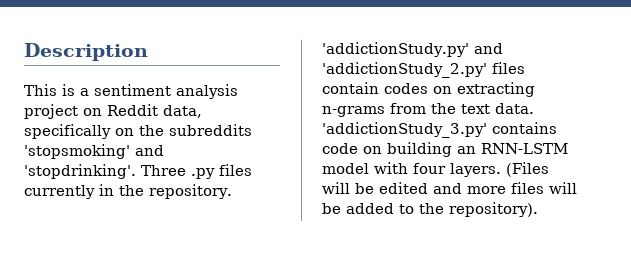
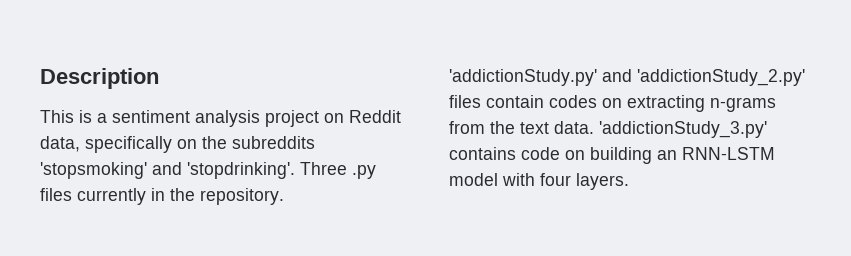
[506,162,549,177] [322,182,577,194] [322,202,538,217] (Files will be edited and more files will be added to the repository). -> (629, 181) none

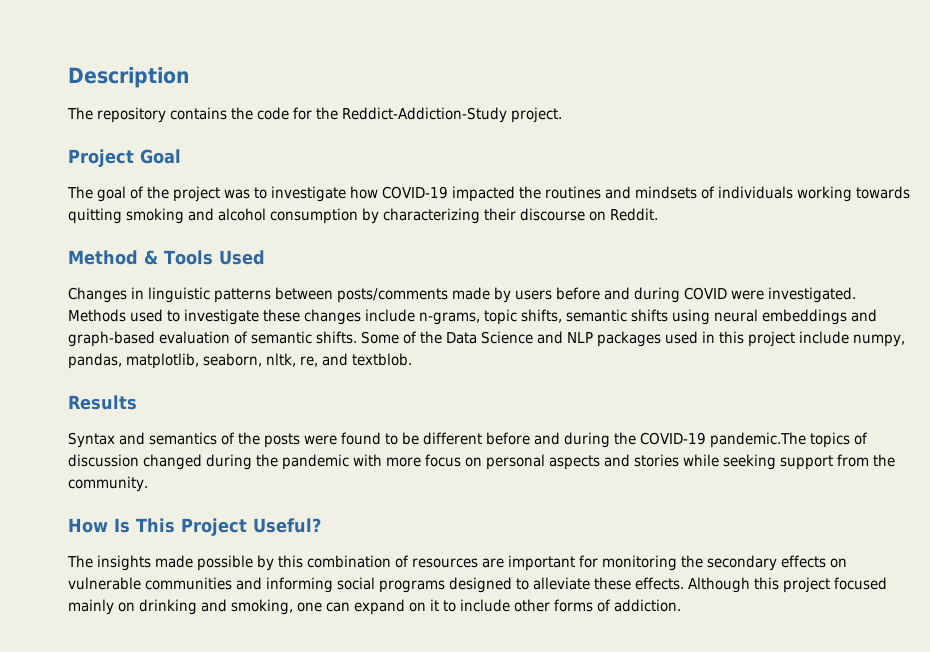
[40,110,401,127] [40,136,315,153] [40,162,376,179] [40,188,284,205] [449,69,805,86] [449,95,776,112] [449,121,767,138] [449,147,775,164] [449,173,629,190] This is a sentiment analysis project on Reddit data, specifically on the subreddits 'stopsmoking' and 'stopdrinking'. Three .py files currently in the repository. 'addictionStudy.py' and 'addictionStudy_2.py' files contain codes on extracting n-grams from the text data. 'addictionStudy_3.py' contains code on building an RNN-LSTM model with four layers. -> [67,107,562,123] [68,149,181,167] [67,186,910,202] [68,208,658,224] [68,250,265,265] [68,287,856,303] [68,309,877,325] [68,331,905,347] [68,353,412,369] [68,395,137,410] [68,432,868,448] [68,454,895,470] [68,476,148,492] [68,518,321,536] [67,555,847,571] [68,577,887,593] [68,599,681,615] The repository contains the code for the Reddict-Addiction-Study project. // Project Goal // The goal of the project was to investigate how COVID-19 impacted the routines and mindsets of individuals working towards quitting smoking and alcohol consumption by characterizing their discourse on Reddit. // Method & Tools Used // Changes in linguistic patterns between posts/comments made by users before and during COVID were investigated. Methods used to investigate these changes include n-grams, topic shifts, semantic shifts using neural embeddings and graph-based evaluation of semantic shifts. Some of the Data Science and NLP packages used in this project include numpy, pandas, matplotlib, seaborn, nltk, re, and textblob. // Results // Syntax and semantics of the posts were found to be different before and during the COVID-19 pandemic.The topics of discussion changed during the pandemic with more focus on personal aspects and stories while seeking support from the community. // How Is This Project Useful? // The insights made possible by this combination of resources are important for monitoring the secondary effects on vulnerable communities and informing social programs designed to alleviate these effects. Although this project focused mainly on drinking and smoking, one can expand on it to include other forms of addiction.

